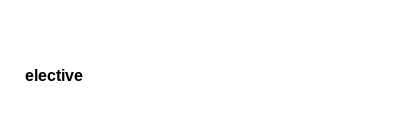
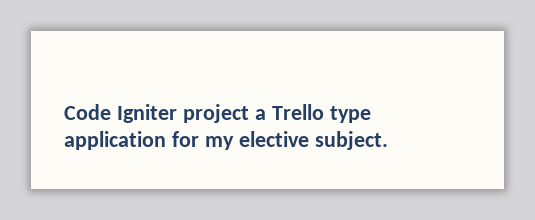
[25,69,83,81] elective -> [64,104,371,123] [64,131,388,150] Code Igniter project a Trello type application for my elective subject.

